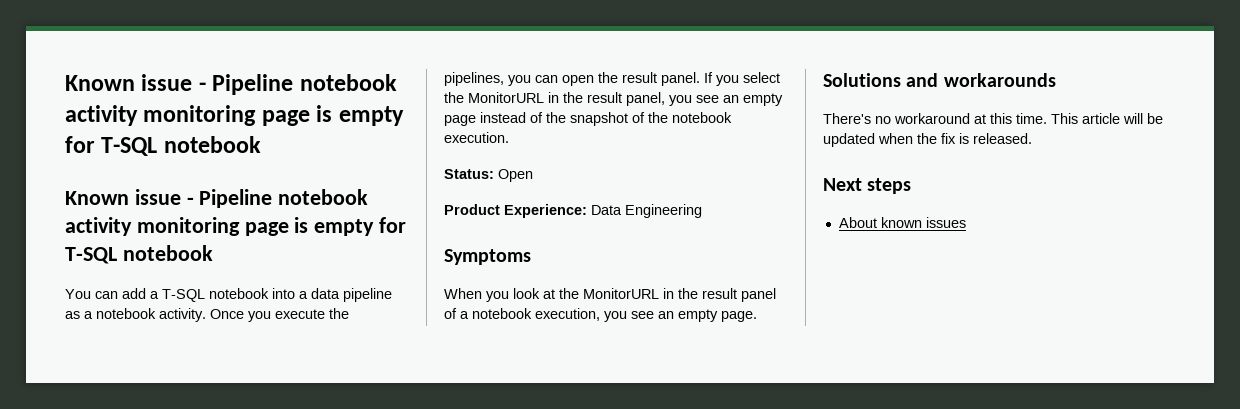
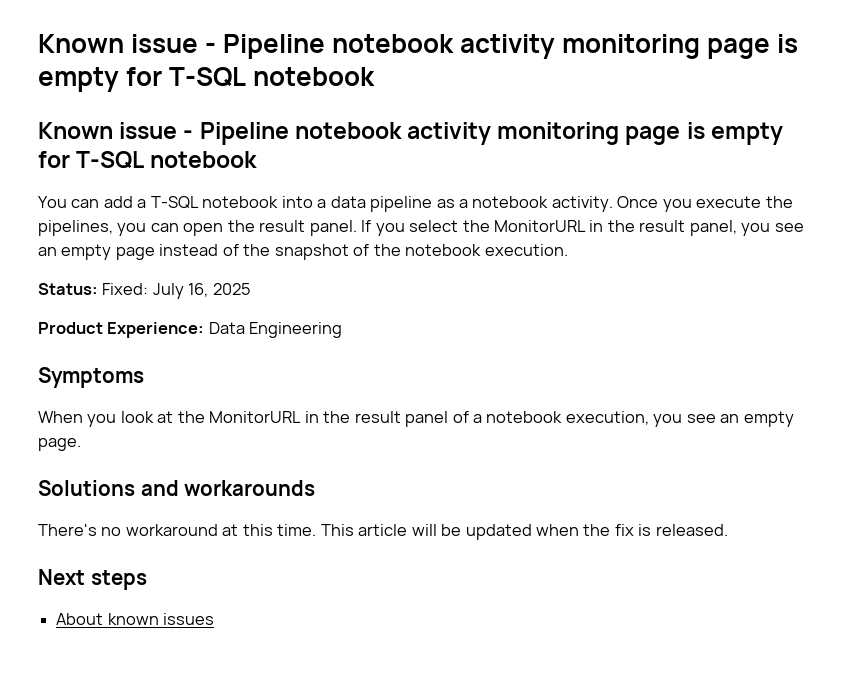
[498,169,533,182] Open -> [102,283,251,299] Fixed: July 16, 2025

